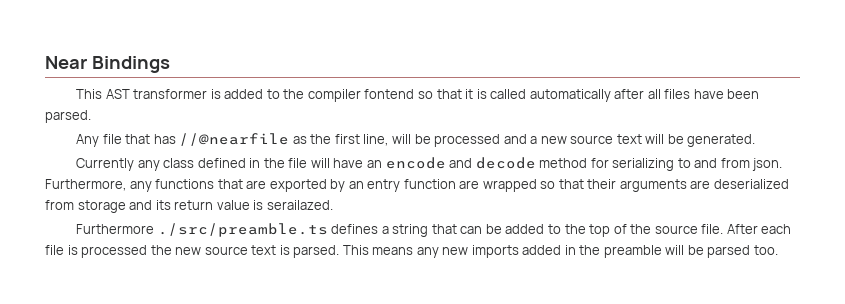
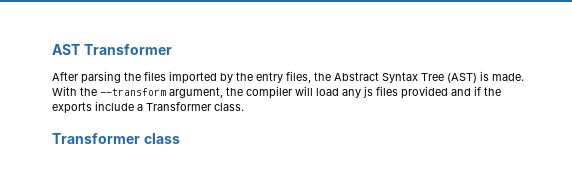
[45,56,170,73] [76,89,760,102] [45,110,91,123] [76,133,756,147] [76,157,783,171] [45,179,789,192] [45,200,333,213] [76,223,792,237] [45,245,778,258] Near Bindings // This AST transformer is added to the compiler fontend so that it is called automatically after all files have been parsed. // Any file that has //@nearfile as the first line, will be processed and a new source text will be generated. // Currently any class defined in the file will have an encode and decode method for serializing to and from json. Furthermore, any functions that are exported by an entry function are wrapped so that their arguments are deserialized from storage and its return value is serailazed. // Furthermore ./src/preamble.ts defines a string that can be added to the top of the source file. After each file is processed the new source text is parsed. This means any new imports added in the preamble will be parsed too. -> [52,44,172,55] [52,71,524,84] [52,86,501,99] [52,101,244,114] [52,133,180,144] AST Transformer // After parsing the files imported by the entry files, the Abstract Syntax Tree (AST) is made. With the --transform argument, the compiler will load any js files provided and if the exports include a Transformer class. // Transformer class

